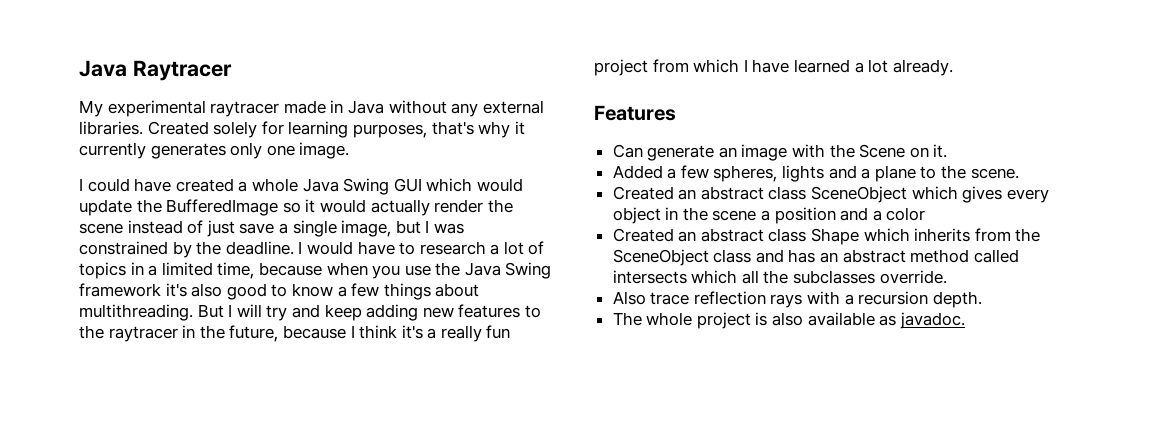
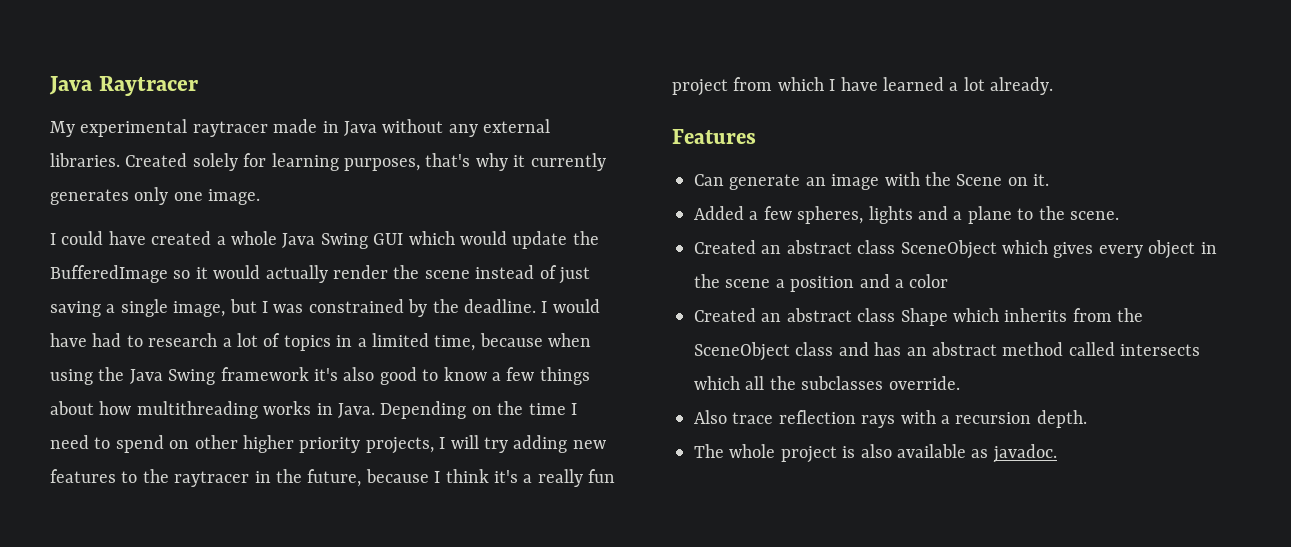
[239,223,275,234] save -> [50,301,101,317] saving
(395, 248) none -> [92,333,122,347] had
[372,265,431,279] you use -> [50,369,93,385] using
[79,304,224,321] multithreading. But -> [99,401,577,419] [50,435,434,454] how multithreading works in Java. Depending on the time I need to spend on other higher priority projects,
[291,304,362,321] and keep -> (508, 445) none

